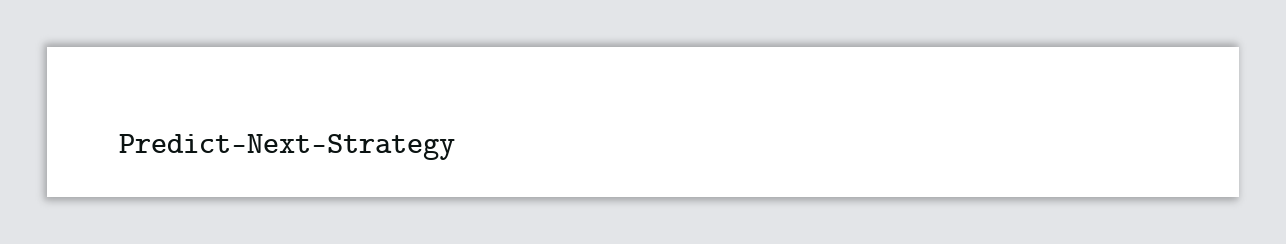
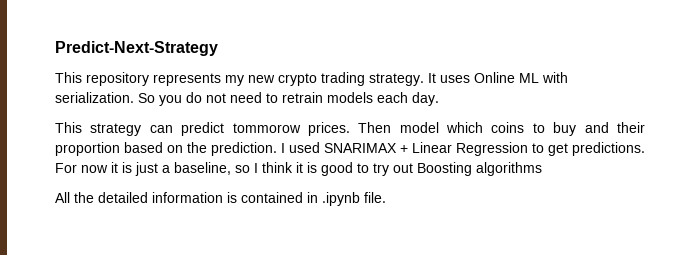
(455, 147) none -> [55,72,568,86] [55,92,439,106] [55,122,645,136] [55,142,645,156] [55,162,542,176] [55,192,386,206] // This repository represents my new crypto trading strategy. It uses Online ML with serialization. So you do not need to retrain models each day. // This strategy can predict tommorow prices. Then model which coins to buy and their proportion based on the prediction. I used SNARIMAX + Linear Regression to get predictions. For now it is just a baseline, so I think it is good to try out Boosting algorithms // All the detailed information is contained in .ipynb file.

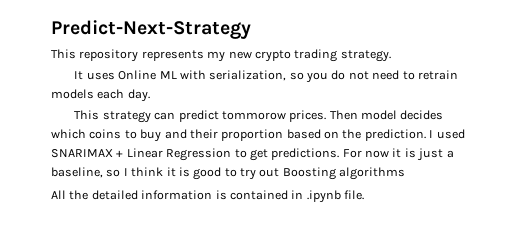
(424, 79) none -> (391, 56) //
[55,92,155,103] serialization. So -> [209,70,304,81] serialization, so
(439, 127) none -> [400,110,444,120] decides

